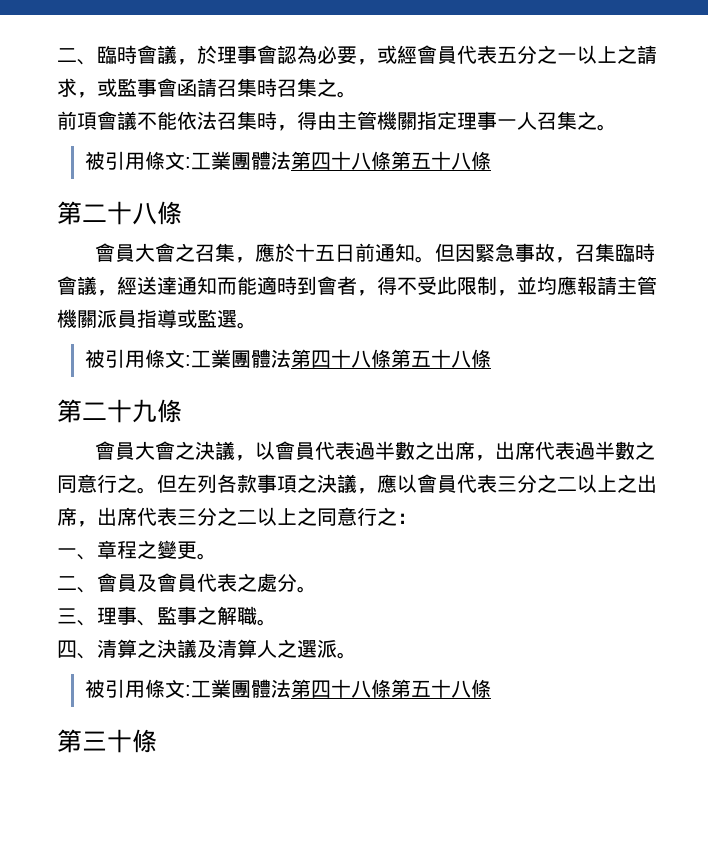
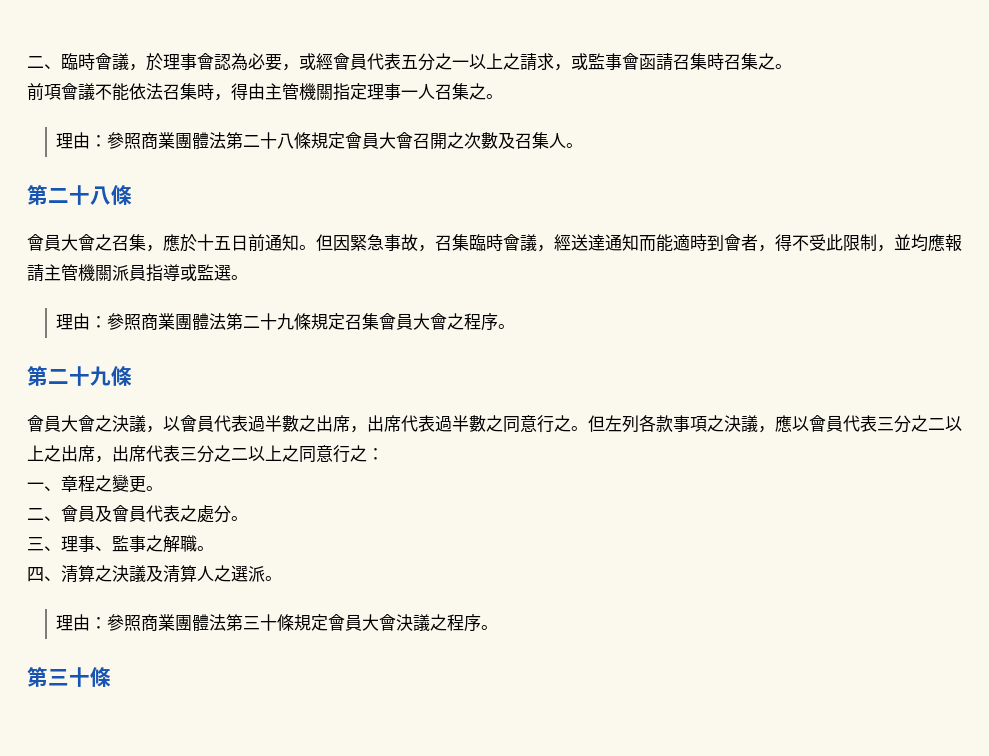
[84,151,491,170] 被引用條文:工業團體法第四十八條第五十八條 -> [56,132,584,150] 理由：參照商業團體法第二十八條規定會員大會召開之次數及召集人。
[84,349,491,368] 被引用條文:工業團體法第四十八條第五十八條 -> [56,313,516,331] 理由：參照商業團體法第二十九條規定召集會員大會之程序。
[84,679,491,698] 被引用條文:工業團體法第四十八條第五十八條 -> [56,614,499,632] 理由：參照商業團體法第三十條規定會員大會決議之程序。

